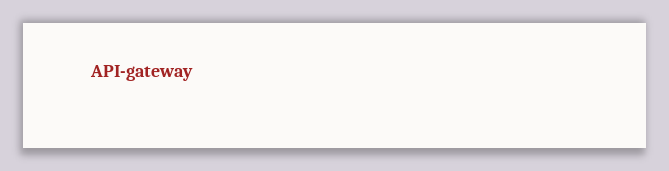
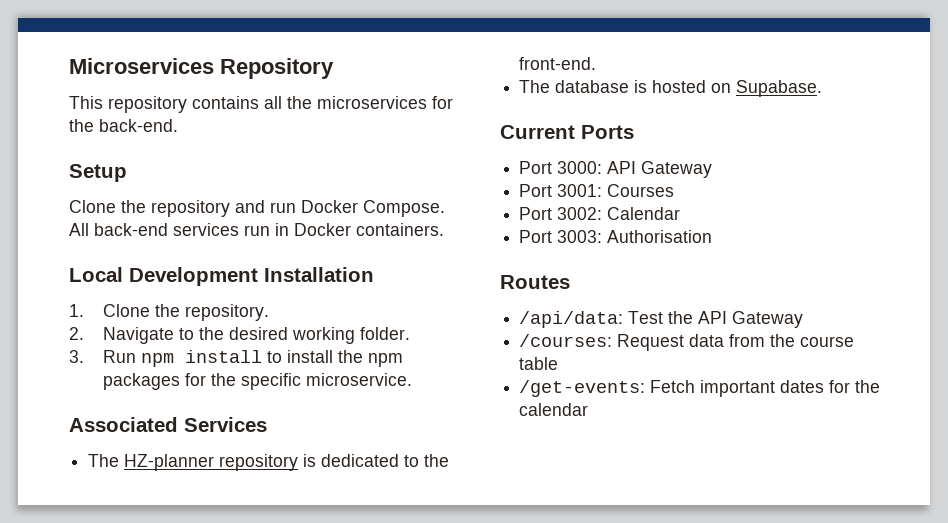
[90,65,193,81] API-gateway -> [69,58,334,79] [69,96,453,113] [69,119,178,132] [69,164,127,182] [69,200,445,217] [69,223,444,236] [69,267,374,286] [69,304,269,321] [69,327,410,344] [69,350,403,367] [102,373,412,390] [69,417,267,432] [88,454,450,471] [519,57,597,70] [519,80,823,97] [500,125,634,139] [519,161,713,178] [519,184,675,197] [519,207,681,220] [519,230,713,243] [500,275,570,289] [519,311,804,328] [519,334,855,351] [519,357,559,370] [519,380,881,397] [519,403,589,416] Microservices Repository // This repository contains all the microservices for the back-end. // Setup // Clone the repository and run Docker Compose. All back-end services run in Docker containers. // Local Development Installation // 1. Clone the repository. // 2. Navigate to the desired working folder. // 3. Run npm install to install the npm packages for the specific microservice. // Associated Services // The HZ-planner repository is dedicated to the front-end. // The database is hosted on Supabase. // Current Ports // Port 3000: API Gateway // Port 3001: Courses // Port 3002: Calendar // Port 3003: Authorisation // Routes // /api/data: Test the API Gateway // /courses: Request data from the course table // /get-events: Fetch important dates for the calendar

